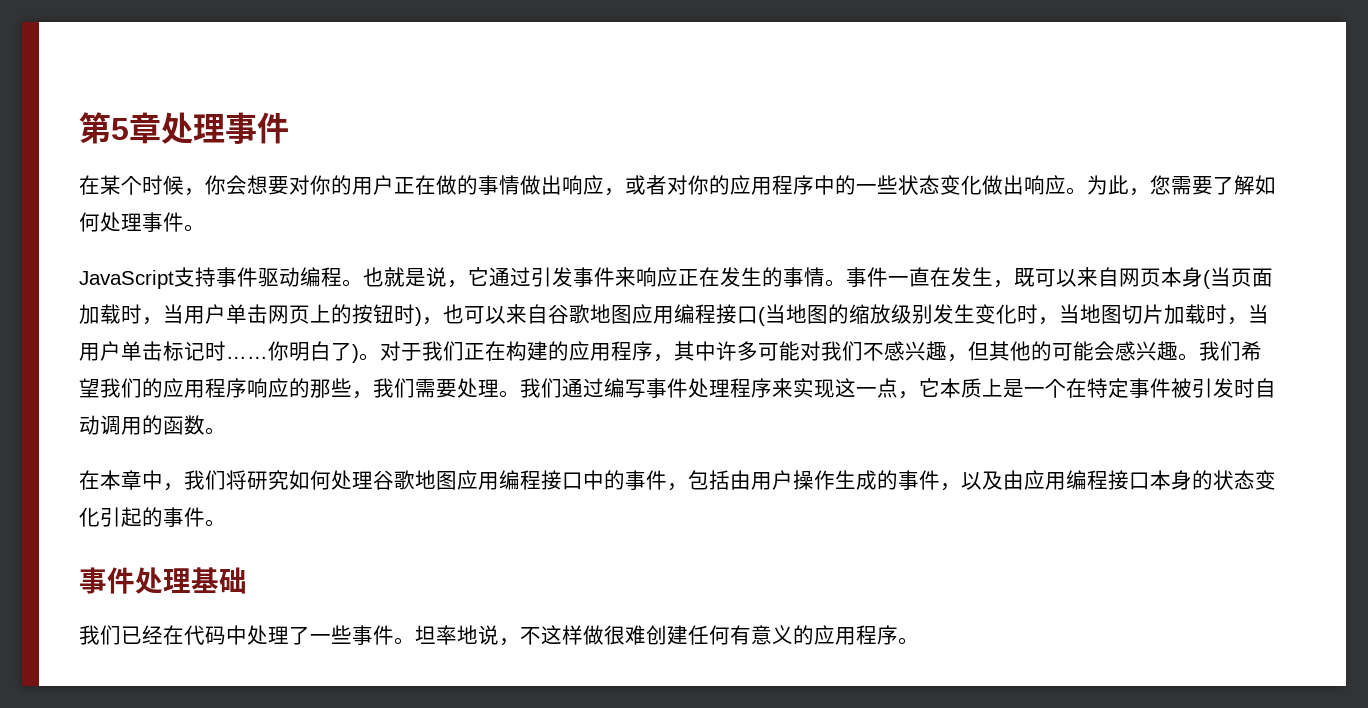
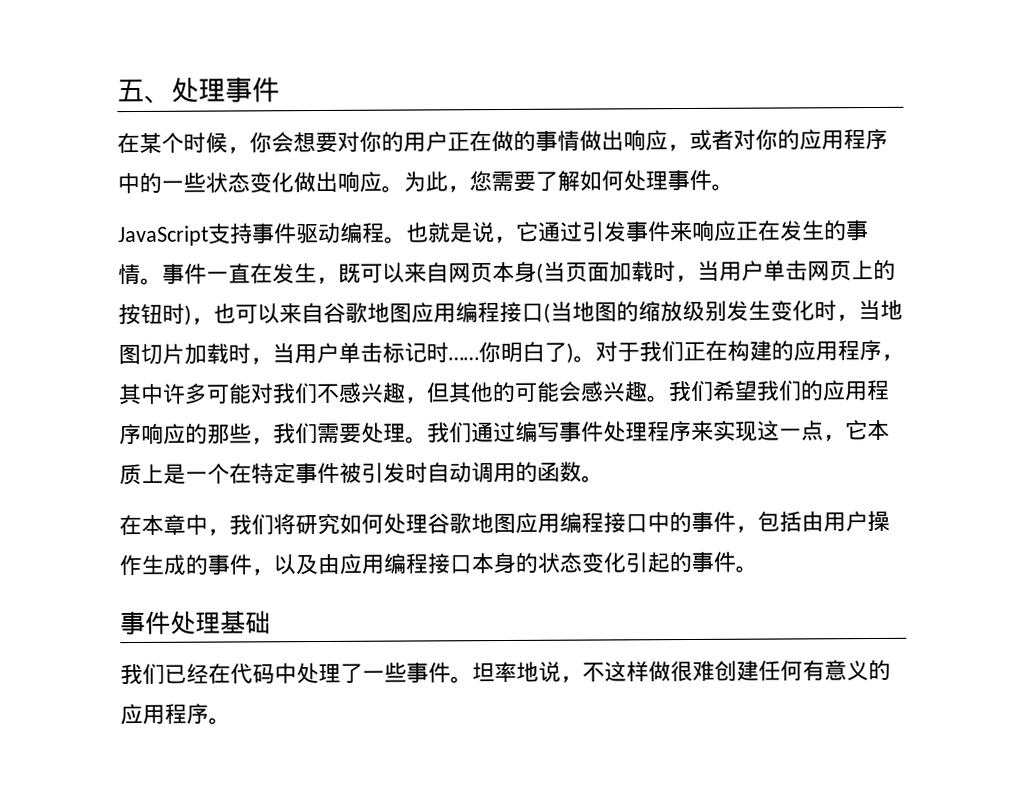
[79,112,161,144] 第5章 -> [117,78,172,104] 五、

